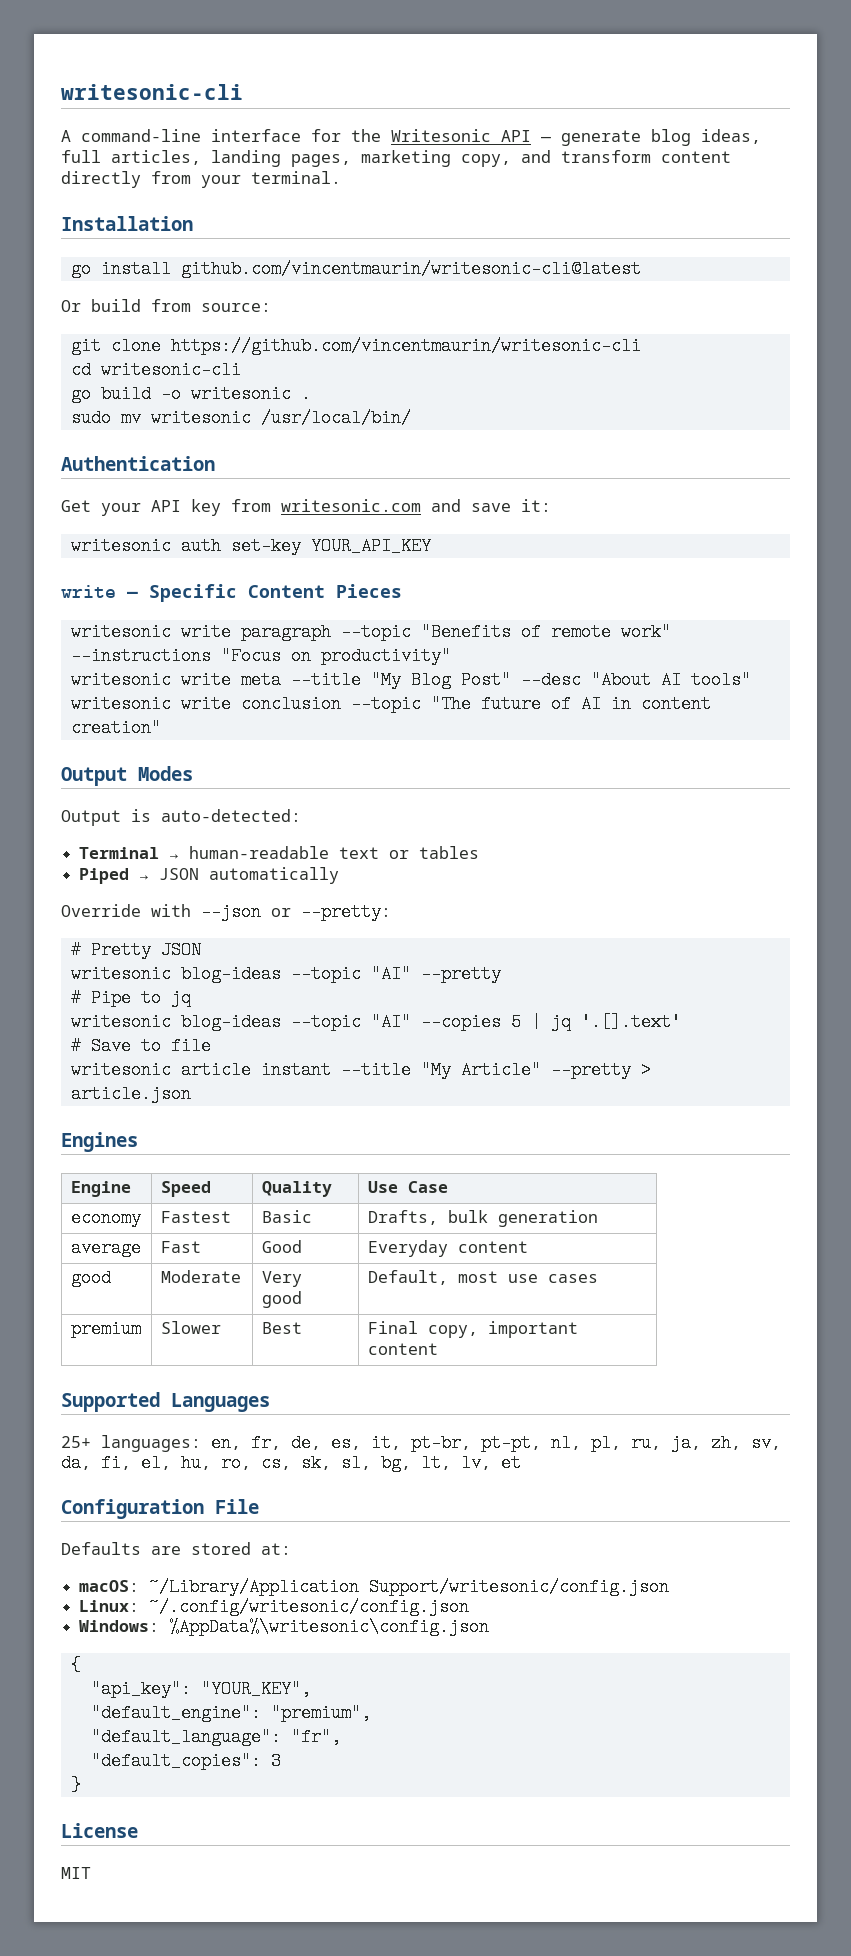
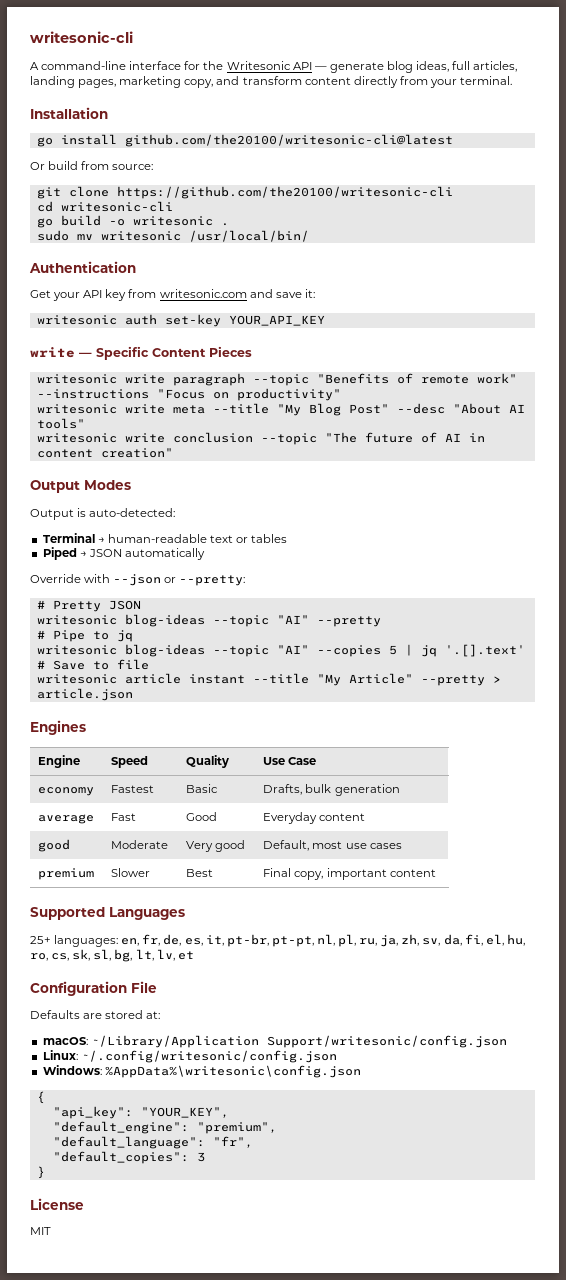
[180,260,641,278] github.com/vincentmaurin/writesonic-cli@latest -> [124,134,453,147] github.com/the20100/writesonic-cli@latest
[170,337,641,355] https://github.com/vincentmaurin/writesonic-cli -> [116,186,453,199] https://github.com/the20100/writesonic-cli

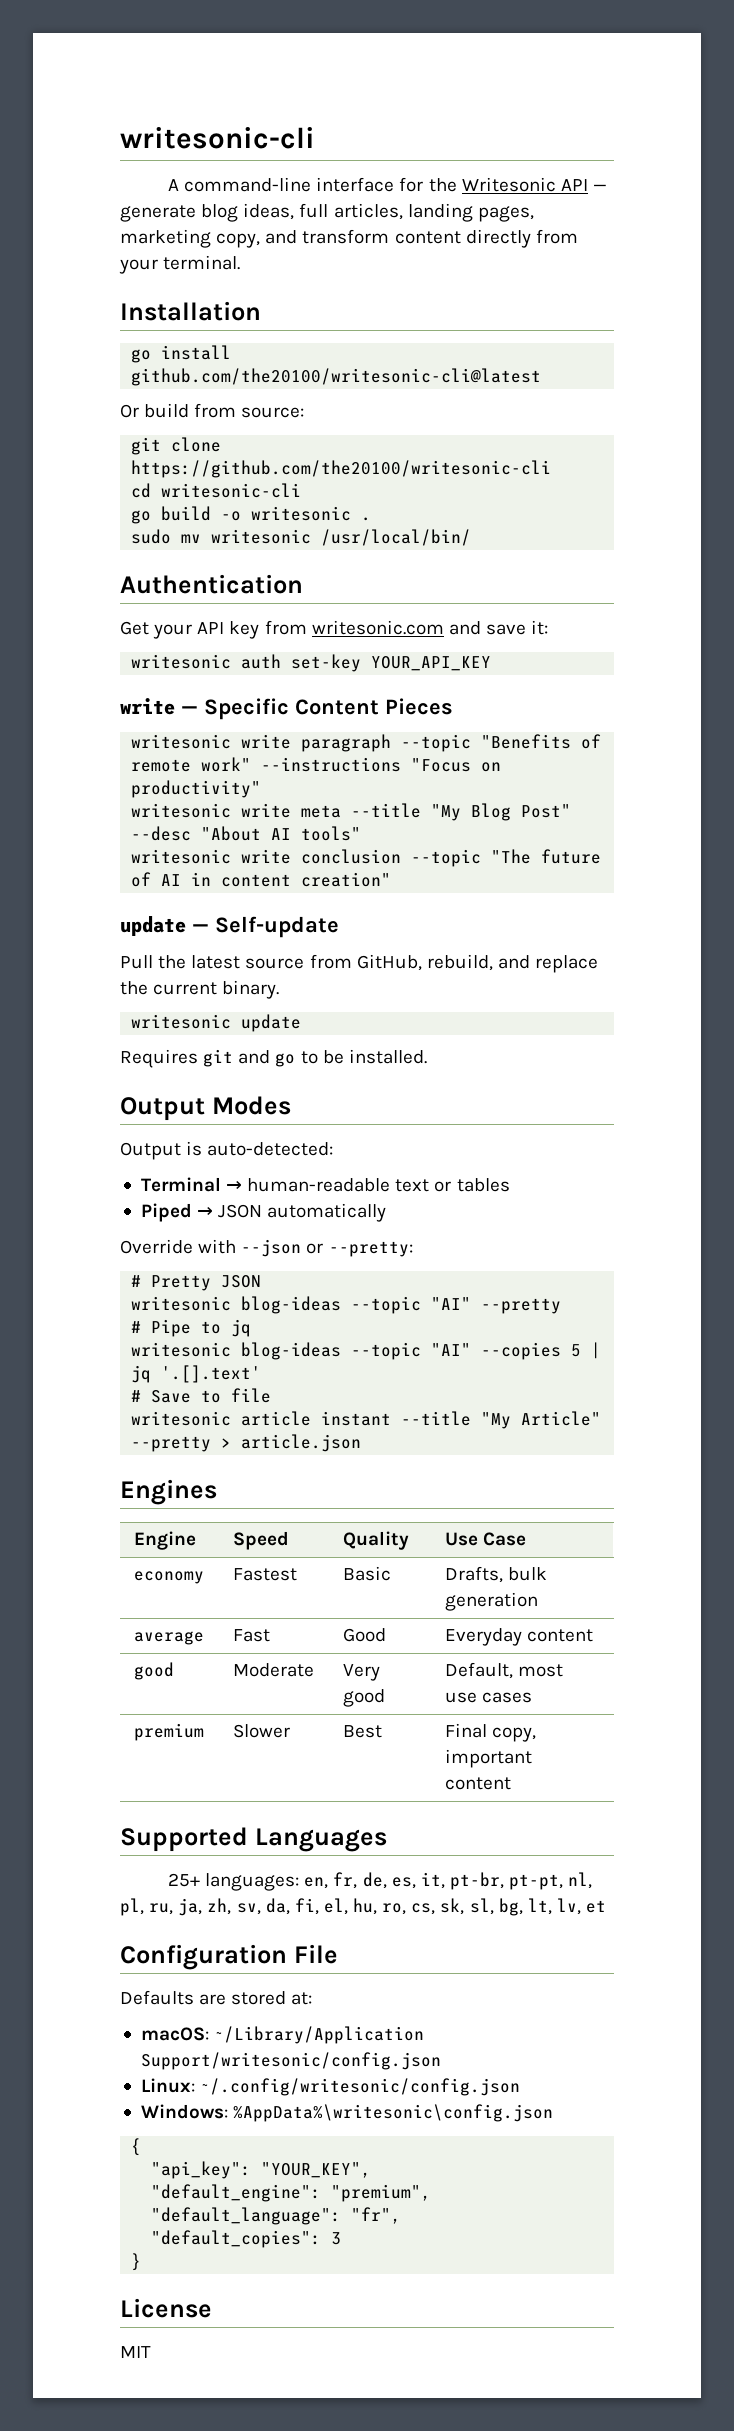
(173, 453) none -> [120,916,339,938] [120,954,599,973] [120,980,280,999] [131,1014,302,1032] [120,1049,427,1068] // update — Self-update // Pull the latest source from GitHub, rebuild, and replace the current binary. // writesonic update // Requires git and go to be installed.

